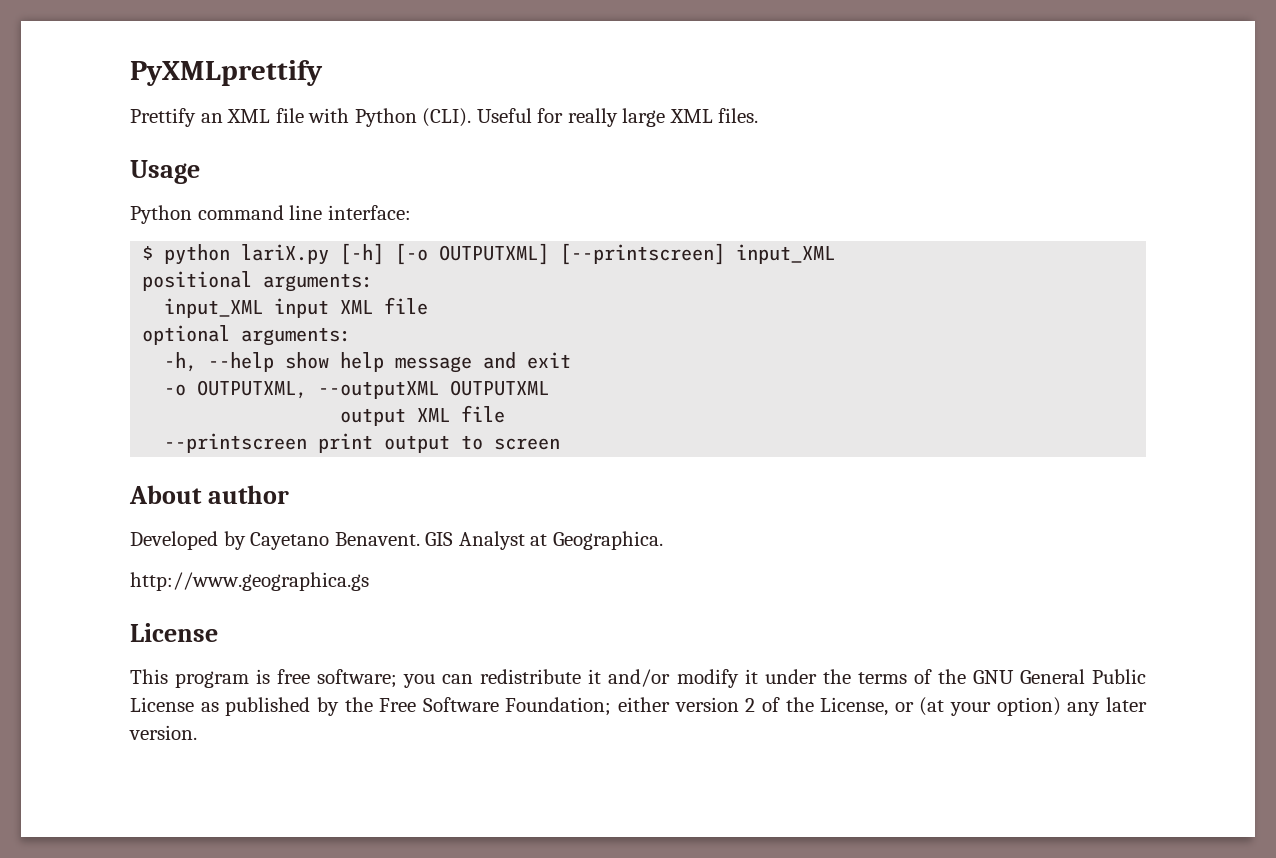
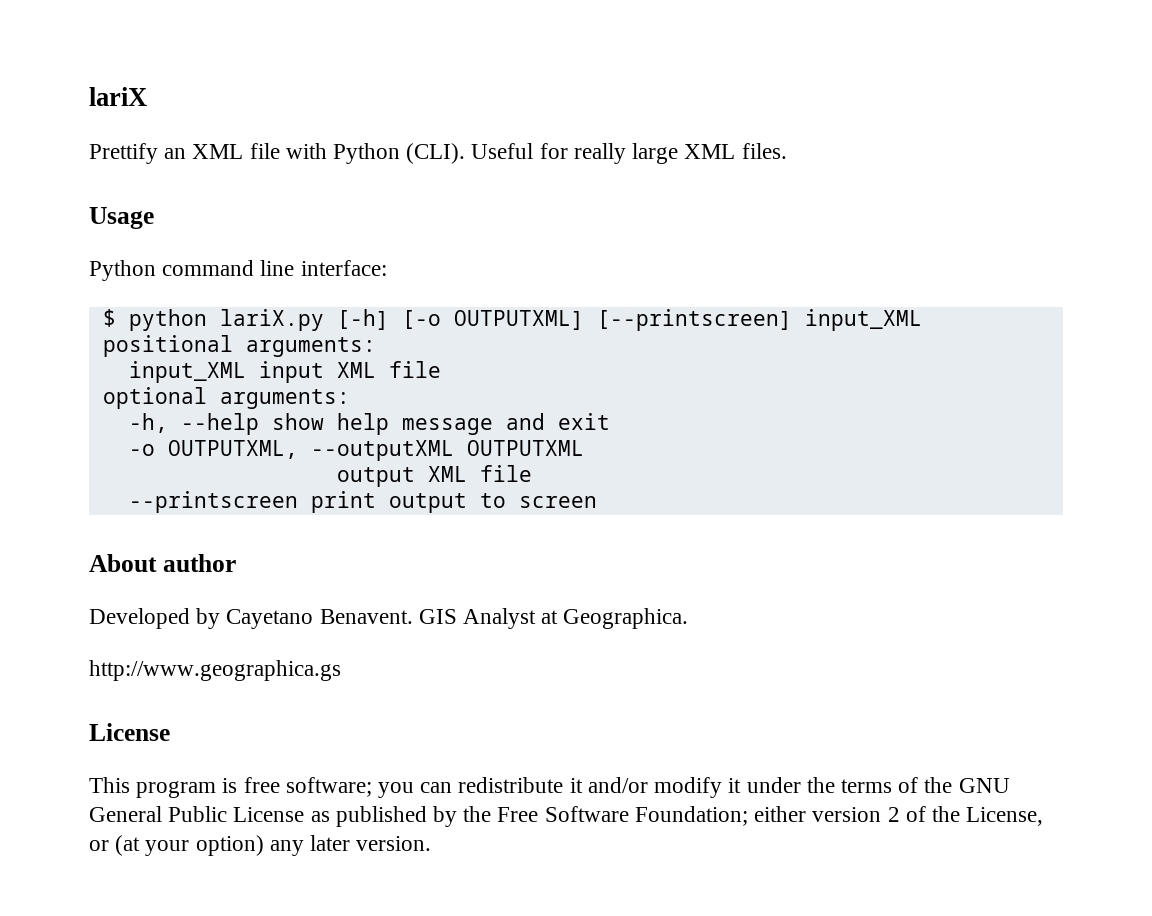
[130,60,323,86] PyXMLprettify -> [89,87,147,106] lariX

